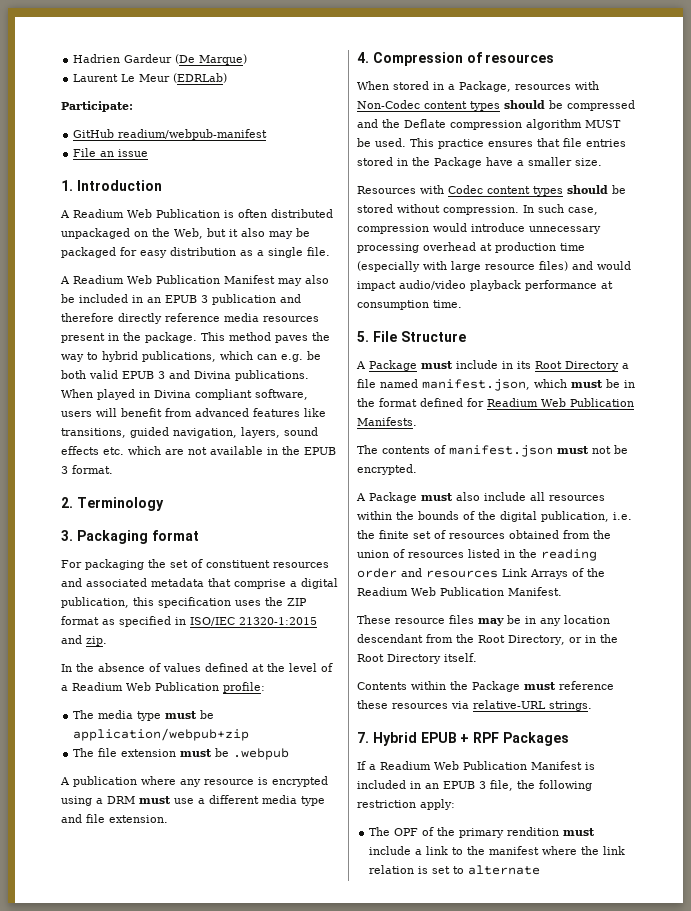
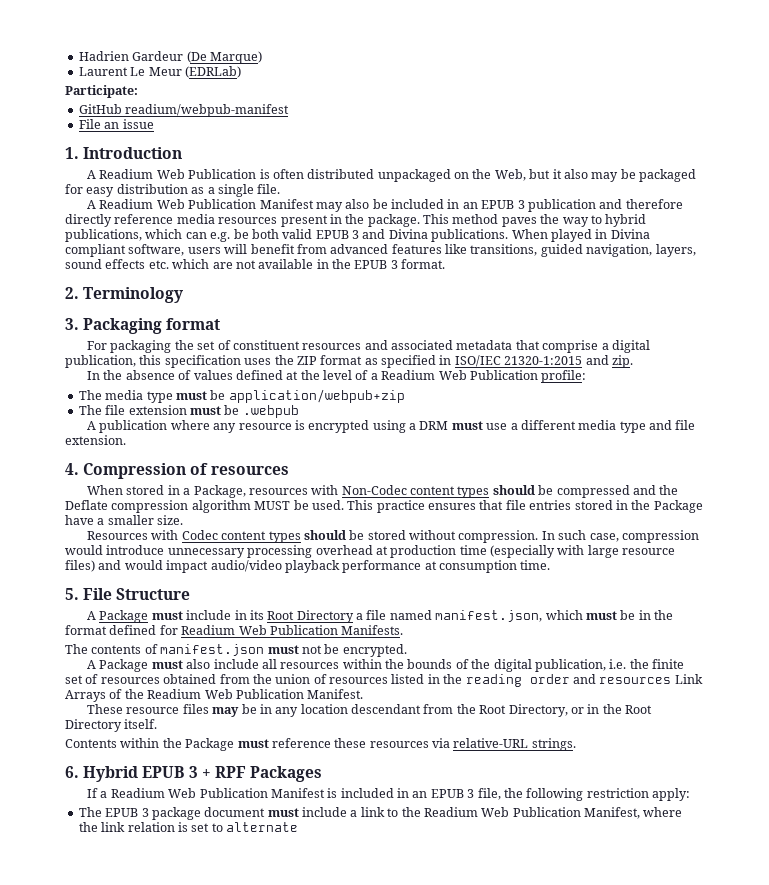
[357,732,369,743] 7. -> [65,766,79,778] 6.
(457, 737) none -> [188,766,198,778] 3
[394,827,560,838] OPF of the primary rendition -> [105,807,266,820] EPUB 3 package document
[489,846,540,855] manifest -> [423,807,640,819] Readium Web Publication Manifest,

